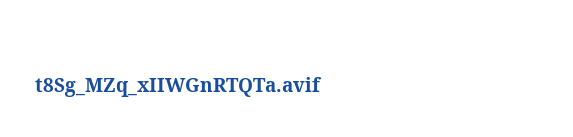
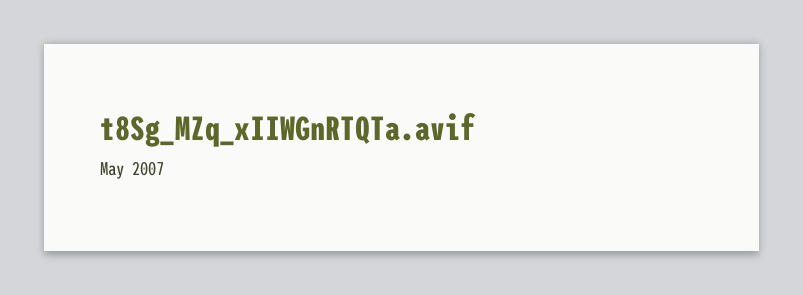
(322, 87) none -> [100,161,164,179] // May 2007

